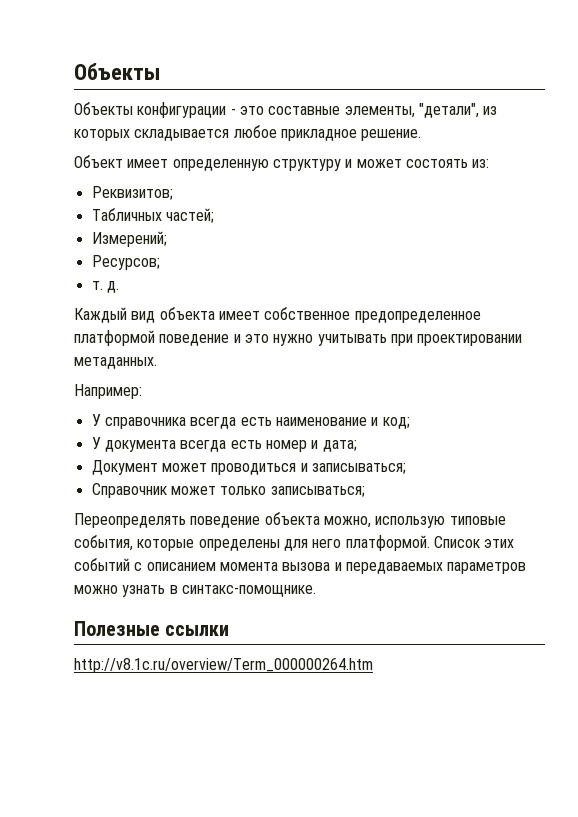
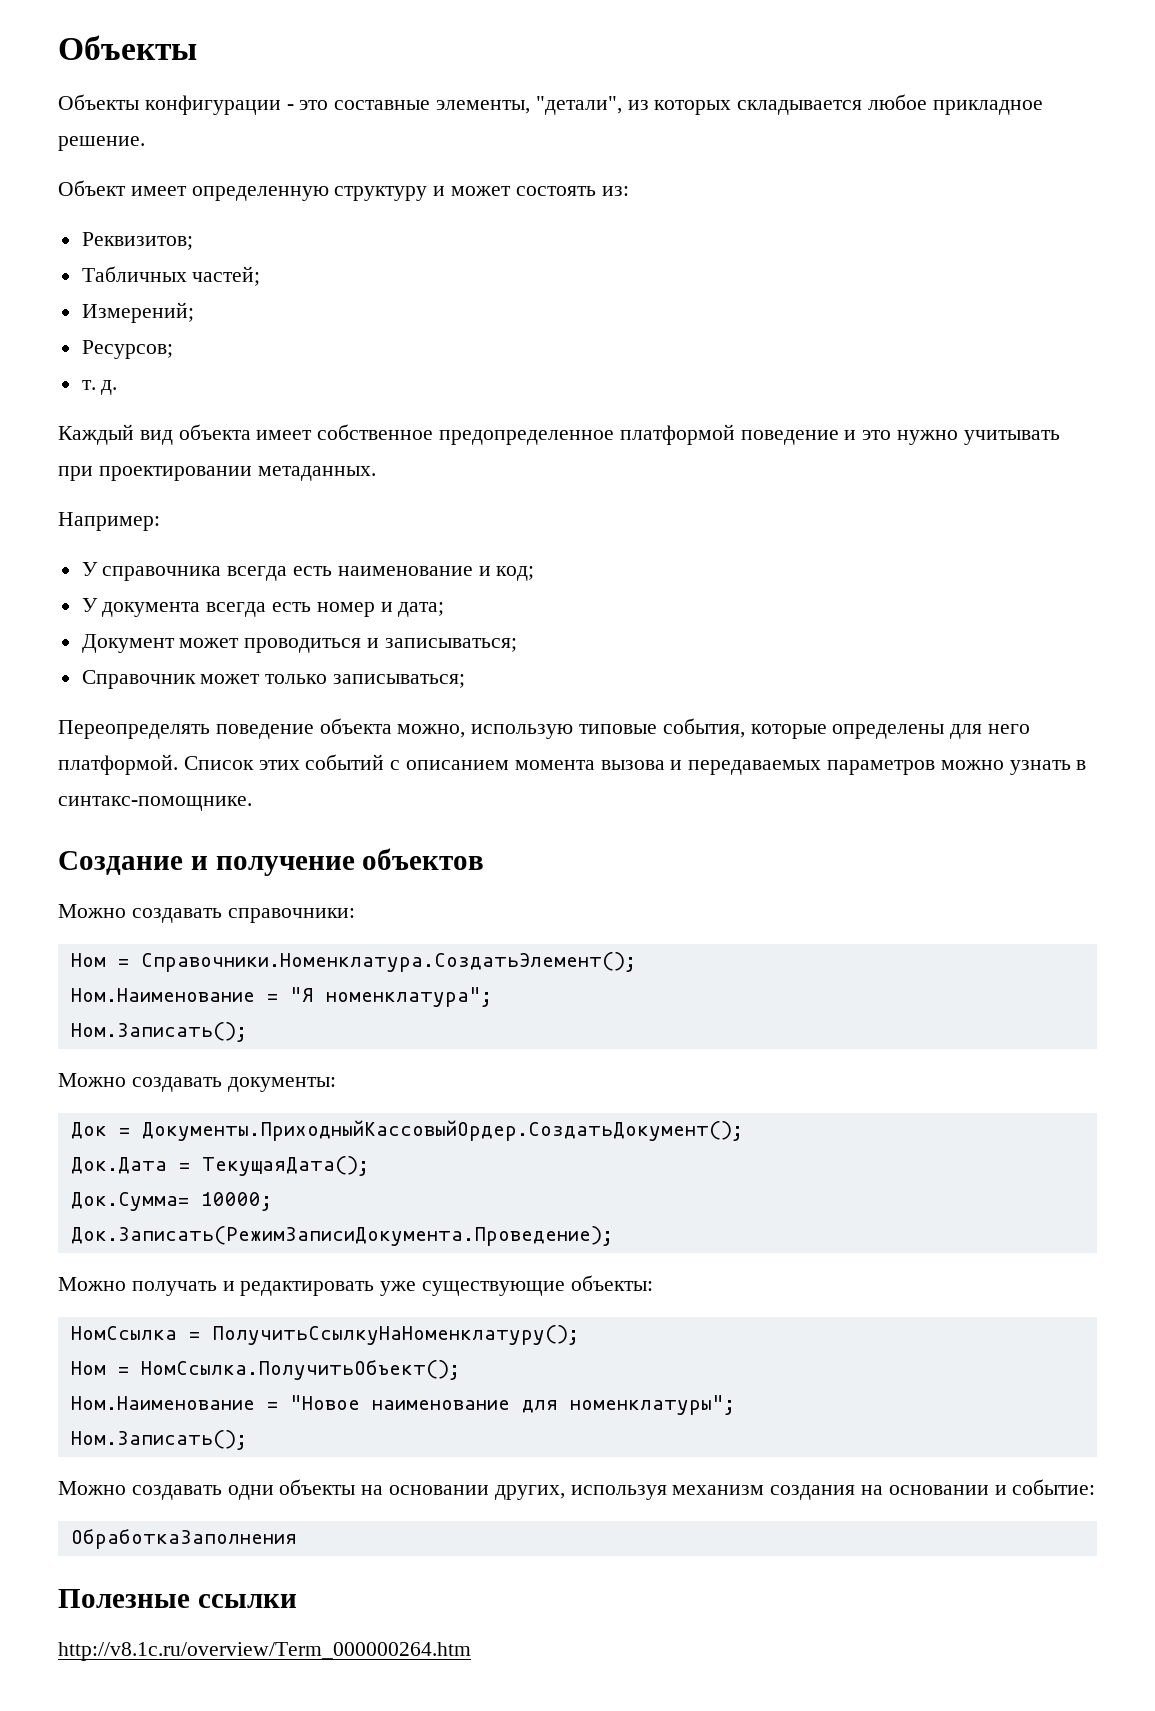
(316, 591) none -> [58,848,485,876] [58,904,355,923] [70,952,636,972] [70,987,492,1007] [70,1022,247,1042] [58,1073,336,1092] [70,1120,743,1141] [70,1156,369,1176] [70,1192,272,1211] [70,1226,613,1246] [58,1275,653,1296] [70,1325,579,1345] [70,1360,460,1380] [70,1395,735,1415] [70,1430,247,1450] [58,1479,1096,1500] [70,1529,297,1549] // Создание и получение объектов // Можно создавать справочники: // Ном = Справочники.Номенклатура.СоздатьЭлемент(); // Ном.Наименование = "Я номенклатура"; // Ном.Записать(); // Можно создавать документы: // Док = Документы.ПриходныйКассовыйОрдер.СоздатьДокумент(); // Док.Дата = ТекущаяДата(); // Док.Сумма= 10000; // Док.Записать(РежимЗаписиДокумента.Проведение); // Можно получать и редактировать уже существующие объекты: // НомСсылка = ПолучитьСсылкуНаНоменклатуру(); // Ном = НомСсылка.ПолучитьОбъект(); // Ном.Наименование = "Новое наименование для номенклатуры"; // Ном.Записать(); // Можно создавать одни объекты на основании других, используя механизм создания на основании и событие: // ОбработкаЗаполнения

